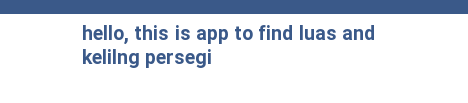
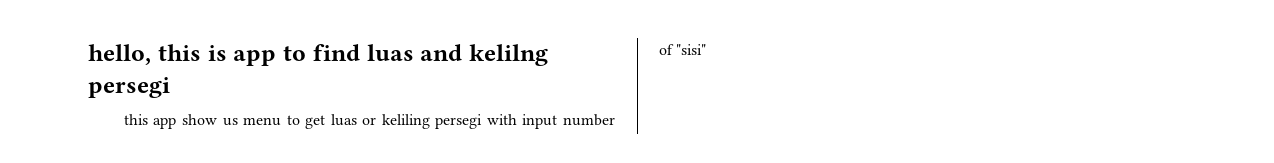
(213, 58) none -> [123,114,615,129] [659,44,707,55] // this app show us menu to get luas or keliling persegi with input number of "sisi"

